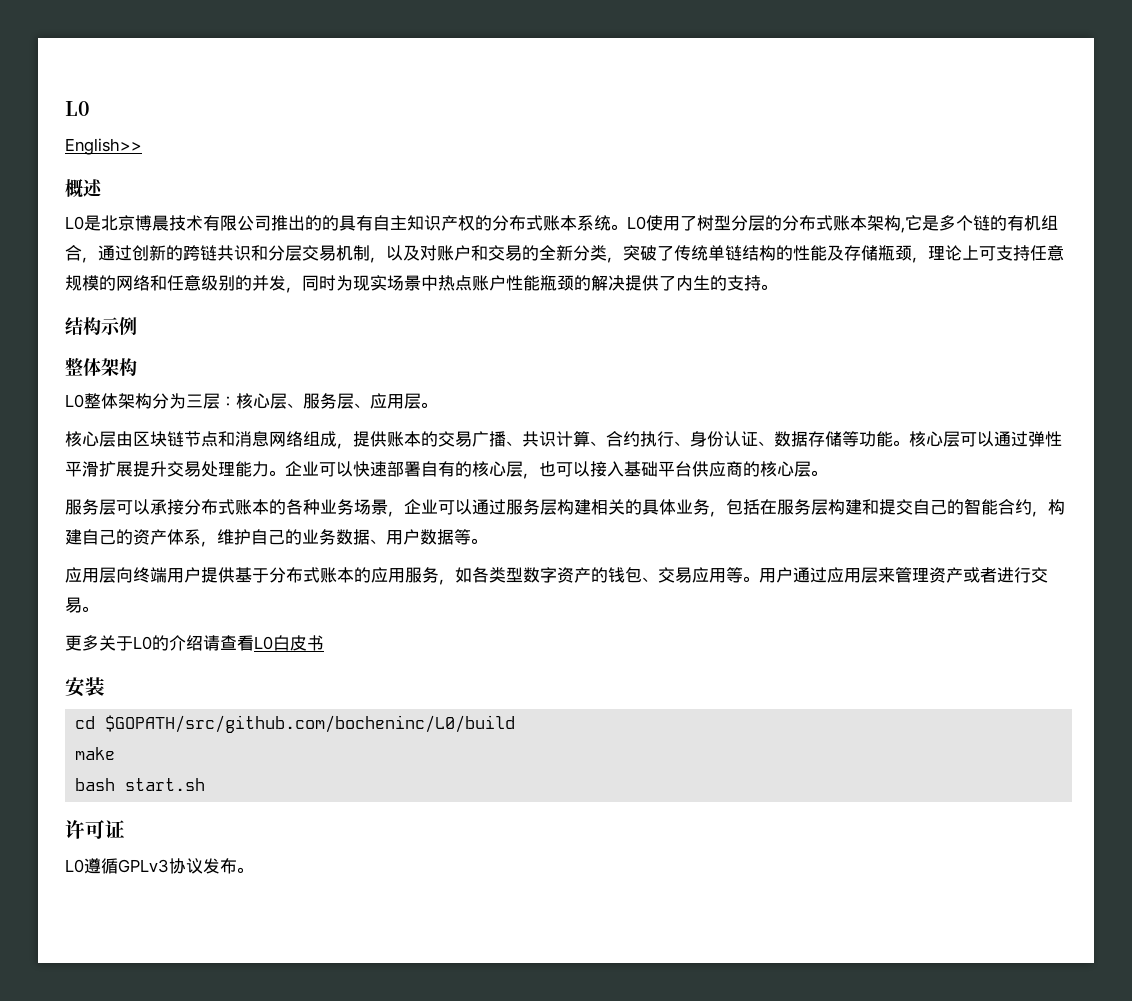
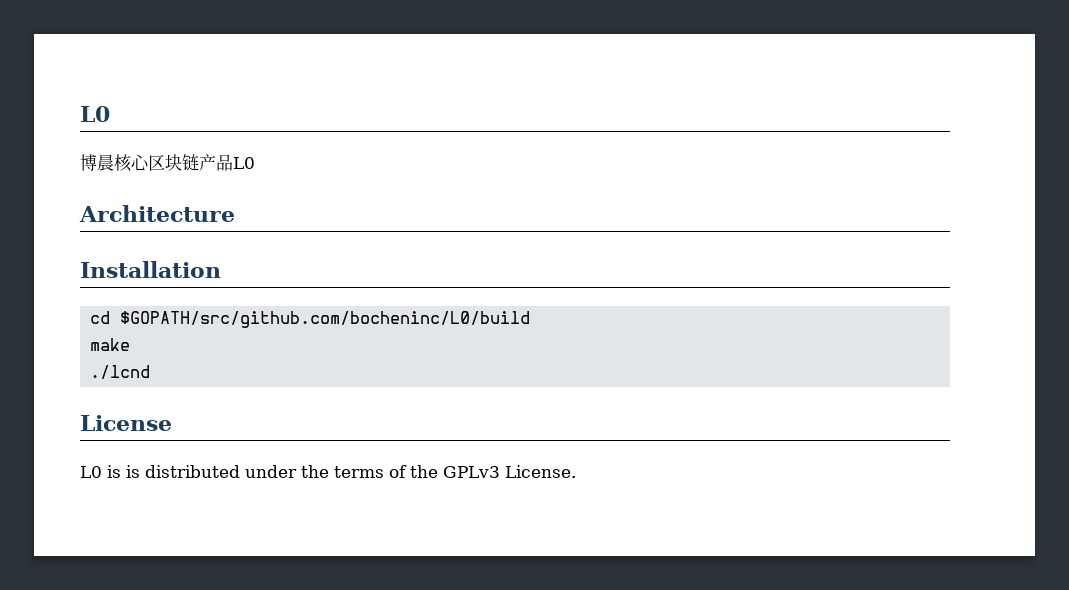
[65,101,90,116] [65,138,142,155] [65,179,103,198] [65,215,1058,233] [65,245,1064,263] [65,275,777,293] [65,317,137,336] [65,357,137,376] [65,393,437,409] [65,431,1062,449] [65,461,827,479] [65,498,1065,517] [65,529,487,547] [65,567,1048,585] [65,597,98,613] [65,635,324,651] [65,677,105,697] [75,715,516,733] [75,747,116,760] [75,778,206,791] [65,820,125,839] [65,858,253,874] L0 // English>> // 概述 // L0是北京博晨技术有限公司推出的的具有自主知识产权的分布式账本系统。L0使用了树型分层的分布式账本架构,它是多个链的有机组合，通过创新的跨链共识和分层交易机制，以及对账户和交易的全新分类，突破了传统单链结构的性能及存储瓶颈，理论上可支持任意规模的网络和任意级别的并发，同时为现实场景中热点账户性能瓶颈的解决提供了内生的支持。 // 结构示例 // 整体架构 // L0整体架构分为三层：核心层、服务层、应用层。 // 核心层由区块链节点和消息网络组成，提供账本的交易广播、共识计算、合约执行、身份认证、数据存储等功能。核心层可以通过弹性平滑扩展提升交易处理能力。企业可以快速部署自有的核心层，也可以接入基础平台供应商的核心层。 // 服务层可以承接分布式账本的各种业务场景，企业可以通过服务层构建相关的具体业务，包括在服务层构建和提交自己的智能合约，构建自己的资产体系，维护自己的业务数据、用户数据等。 // 应用层向终端用户提供基于分布式账本的应用服务，如各类型数字资产的钱包、交易应用等。用户通过应用层来管理资产或者进行交易。 // 更多关于L0的介绍请查看L0白皮书 // 安装 // cd $GOPATH/src/github.com/bocheninc/L0/build // make // bash start.sh // 许可证 // L0遵循GPLv3协议发布。 -> [80,106,110,122] [80,154,255,172] [79,205,235,222] [80,261,221,278] [90,311,531,328] [90,338,131,351] [90,365,151,379] [80,415,172,431] [80,465,576,478] L0 // 博晨核心区块链产品L0 // Architecture // Installation // cd $GOPATH/src/github.com/bocheninc/L0/build // make // ./lcnd // License // L0 is is distributed under the terms of the GPLv3 License.

